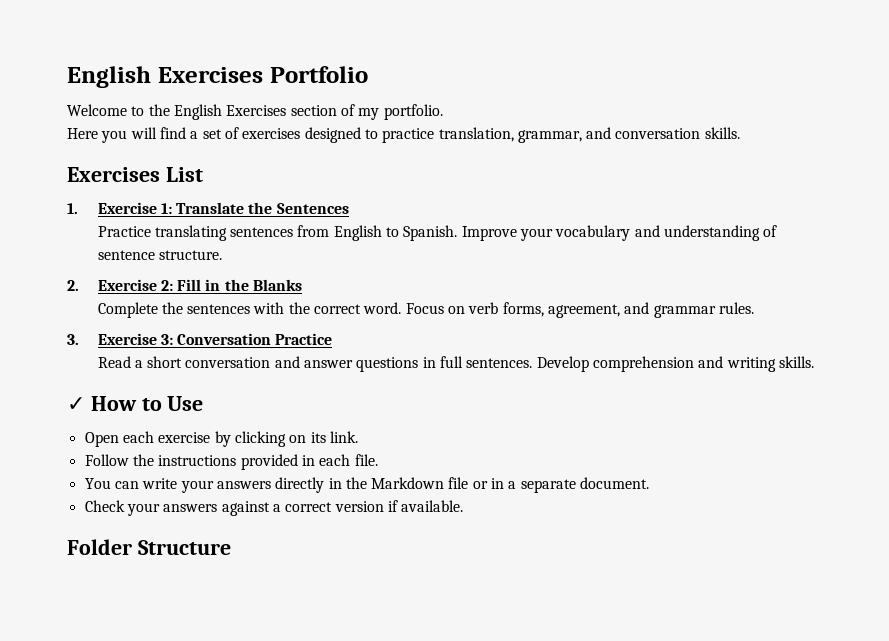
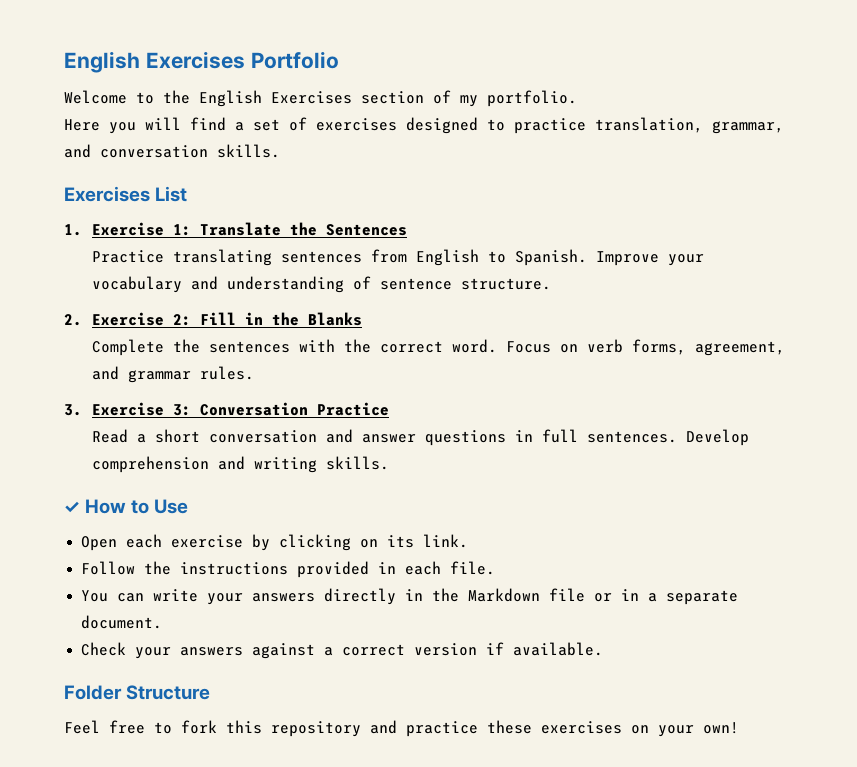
(231, 547) none -> [64,720,739,737] // Feel free to fork this repository and practice these exercises on your own!

